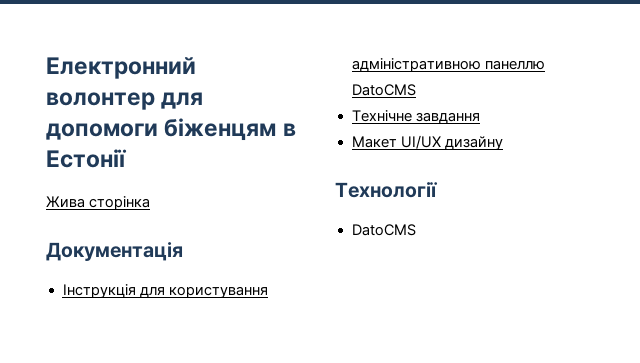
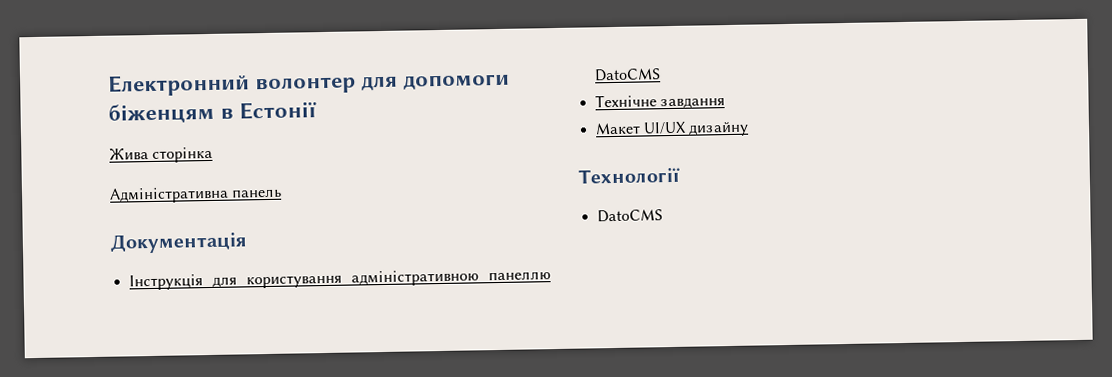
(151, 203) none -> [109,186,283,204] // Адміністративна панель

